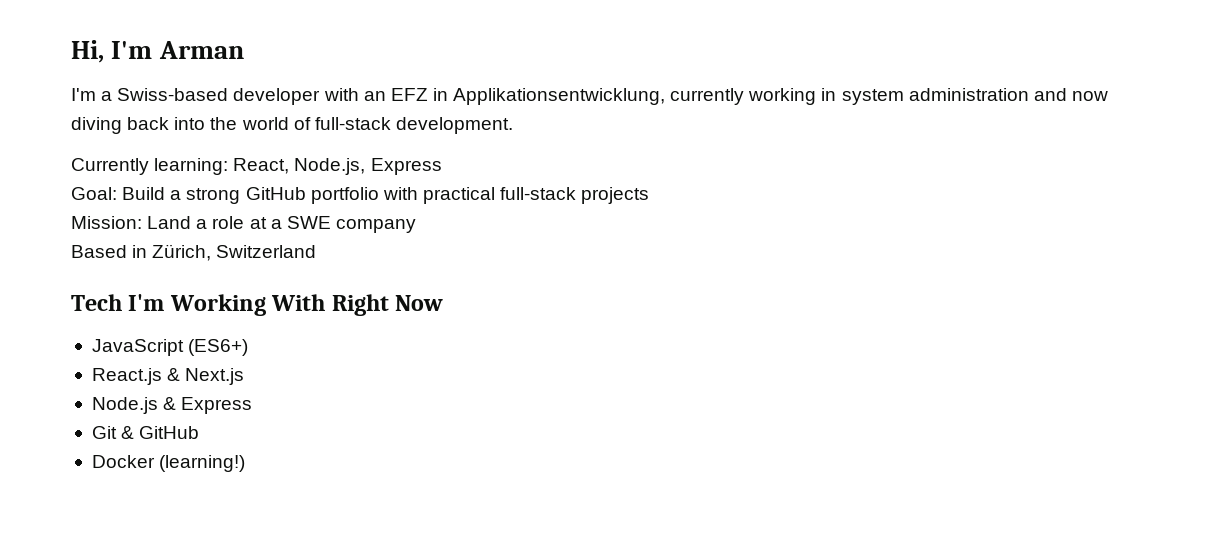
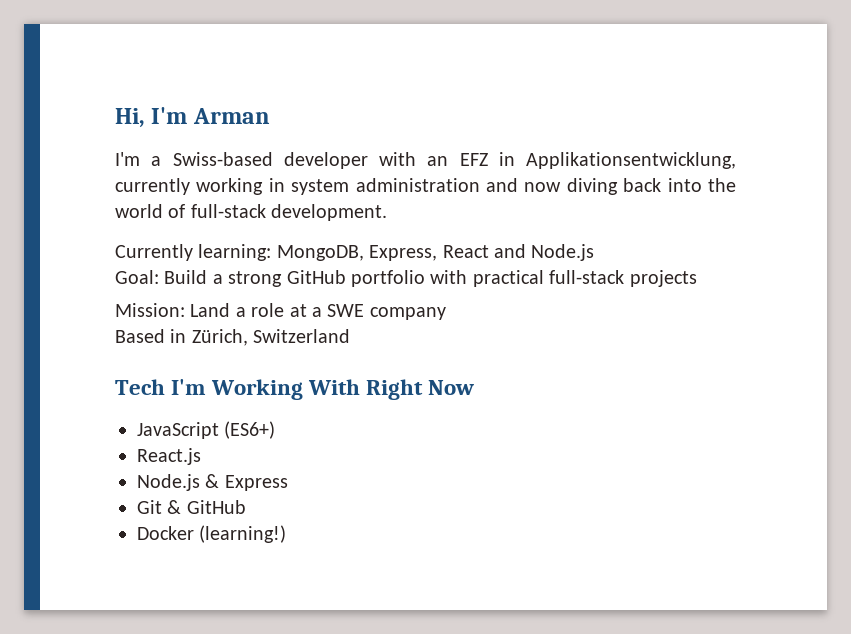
[233,158,442,175] React, Node.js, Express -> [276,244,595,261] MongoDB, Express, React and Node.js
[167,368,245,385] & Next.js -> (201, 456) none

